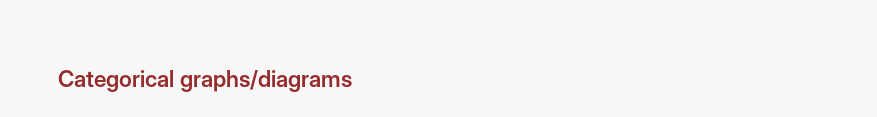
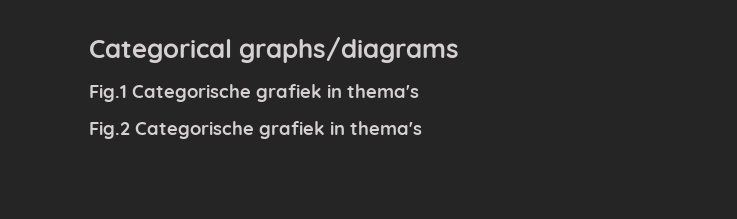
(353, 81) none -> [89,84,419,102] [89,121,422,139] // Fig.1 Categorische grafiek in thema's // Fig.2 Categorische grafiek in thema's

